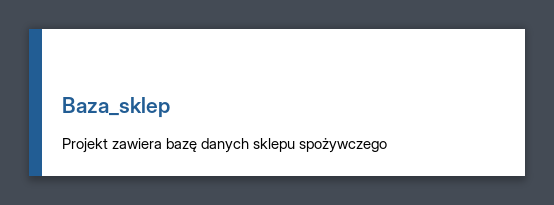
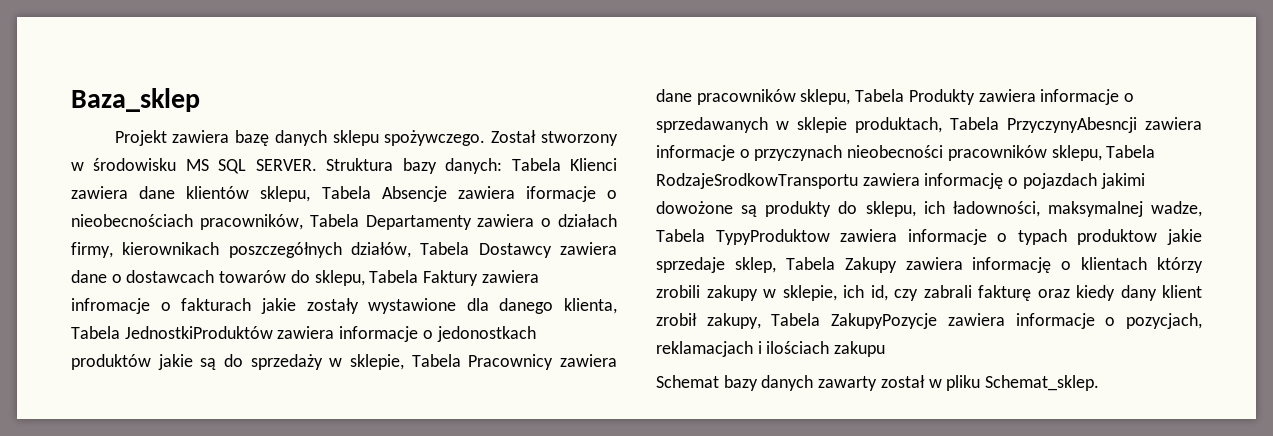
[299,138,388,153] spożywczego -> [384,130,618,146] [71,158,618,174] [71,186,617,202] [71,214,617,230] [71,242,617,258] [71,270,539,286] [71,298,617,314] [71,326,536,342] [71,354,617,370] [656,89,1135,105] [656,117,1202,133] [656,145,1156,161] [656,173,1145,189] [656,201,1202,217] [656,229,1202,245] [656,257,1203,273] [656,285,1202,301] [656,313,1202,329] [656,341,886,357] [656,375,1100,391] spożywczego. Został stworzony w środowisku MS SQL SERVER. Struktura bazy danych: Tabela Klienci zawiera dane klientów sklepu, Tabela Absencje zawiera iformacje o nieobecnościach pracowników, Tabela Departamenty zawiera o działach firmy, kierownikach poszczegółnych działów, Tabela Dostawcy zawiera dane o dostawcach towarów do sklepu, Tabela Faktury zawiera infromacje o fakturach jakie zostały wystawione dla danego klienta, Tabela JednostkiProduktów zawiera informacje o jedonostkach produktów jakie są do sprzedaży w sklepie, Tabela Pracownicy zawiera dane pracowników sklepu, Tabela Produkty zawiera informacje o sprzedawanych w sklepie produktach, Tabela PrzyczynyAbesncji zawiera informacje o przyczynach nieobecności pracowników sklepu, Tabela RodzajeSrodkowTransportu zawiera informację o pojazdach jakimi dowożone są produkty do sklepu, ich ładowności, maksymalnej wadze, Tabela TypyProduktow zawiera informacje o typach produktow jakie sprzedaje sklep, Tabela Zakupy zawiera informację o klientach którzy zrobili zakupy w sklepie, ich id, czy zabrali fakturę oraz kiedy dany klient zrobił zakupy, Tabela ZakupyPozycje zawiera informacje o pozycjach, reklamacjach i ilościach zakupu // Schemat bazy danych zawarty został w pliku Schemat_sklep.

